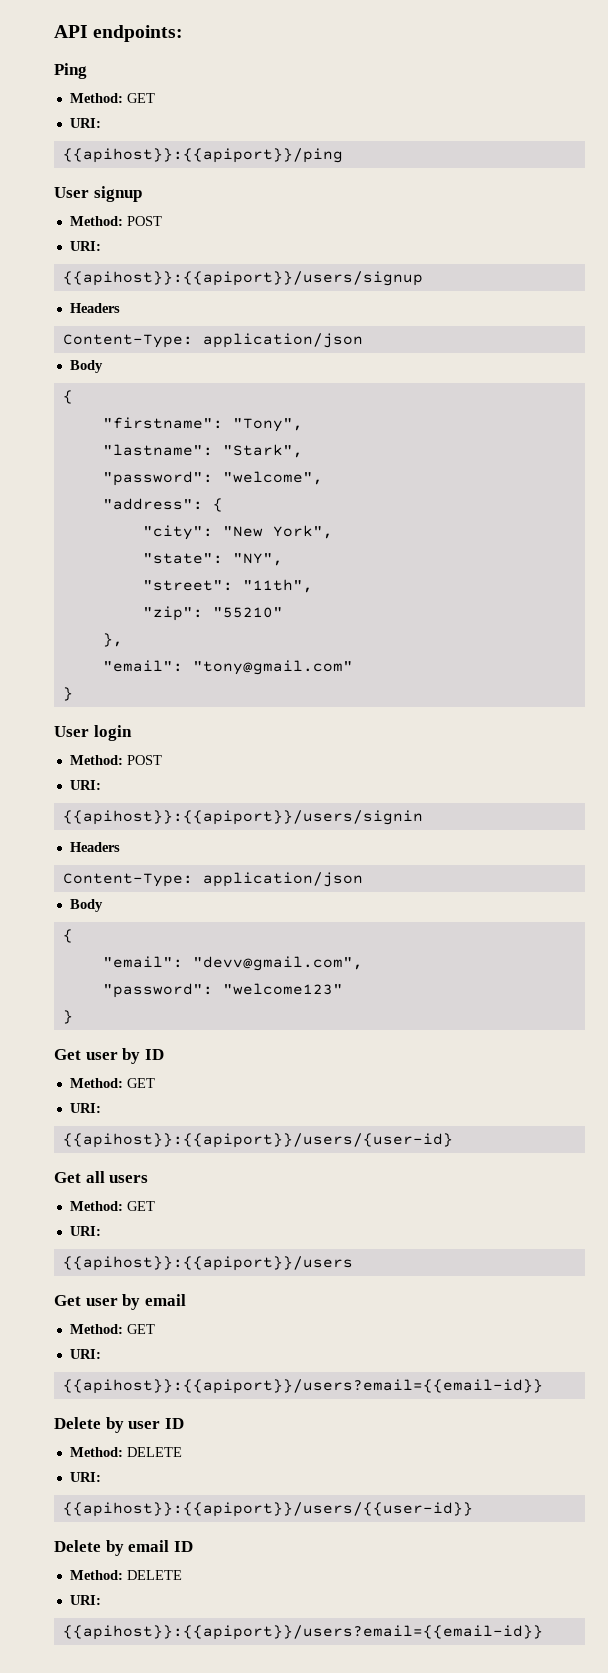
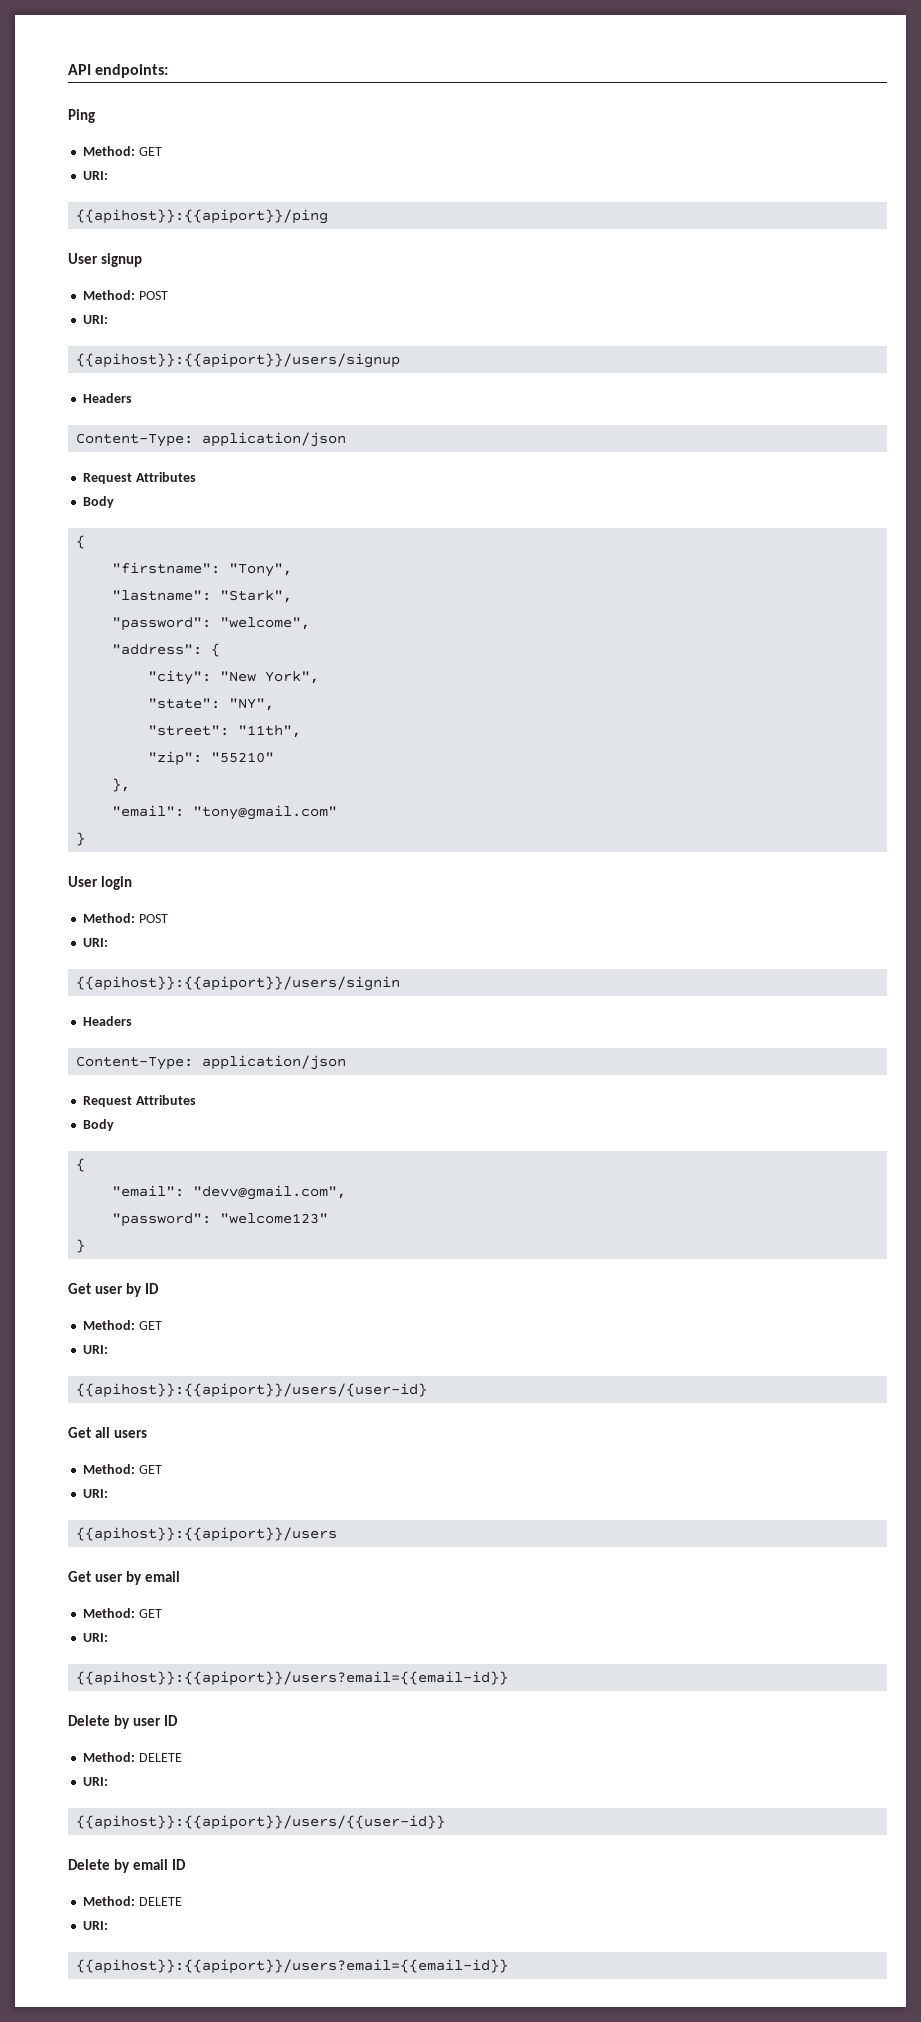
(363, 340) none -> [83,472,197,484] // Request Attributes
(363, 879) none -> [83,1095,197,1107] // Request Attributes

